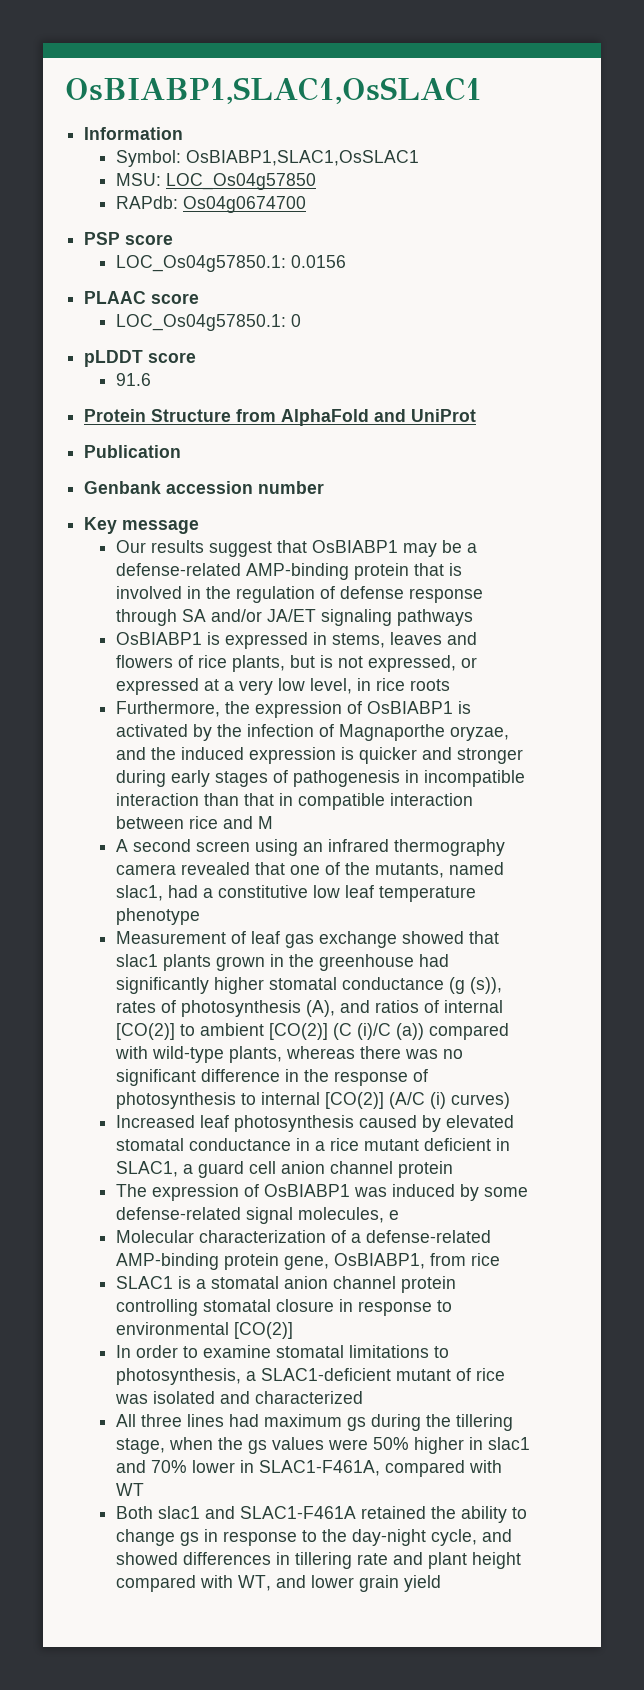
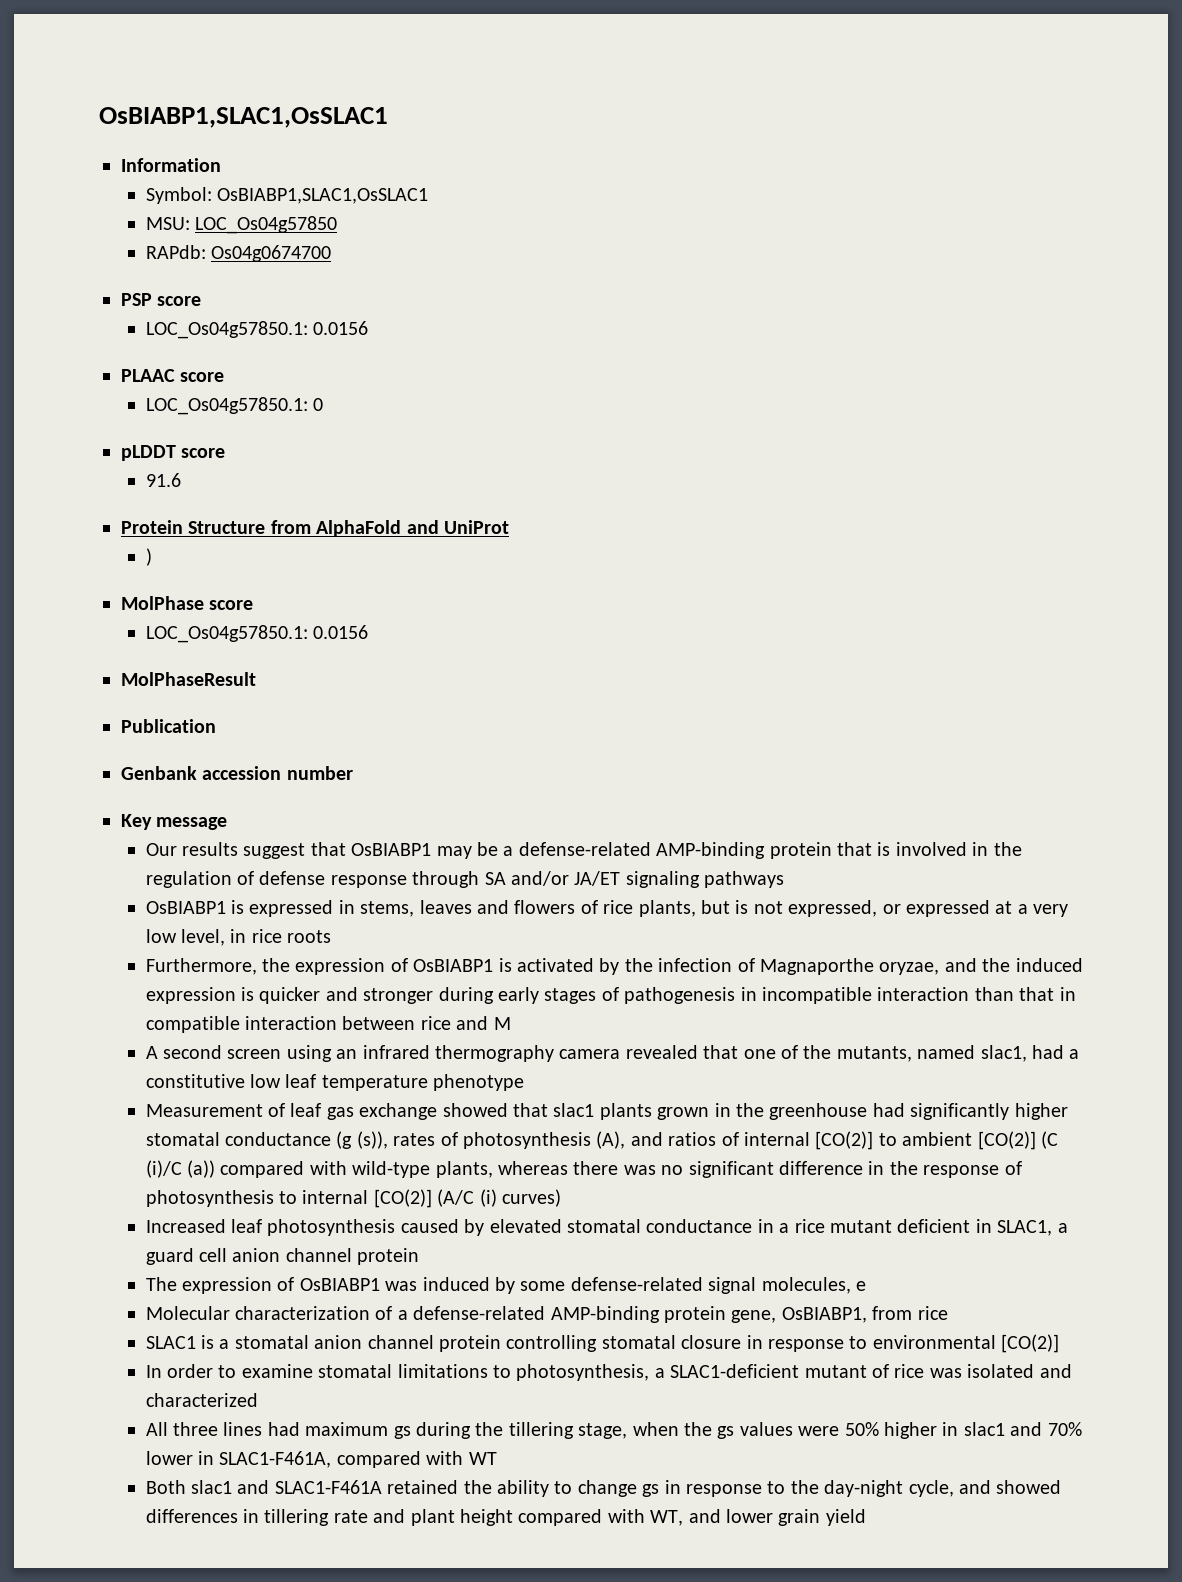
(477, 415) none -> [145,548,152,566] [121,596,254,610] [145,625,368,643] [121,672,256,686] // ) // MolPhase score // LOC_Os04g57850.1: 0.0156 // MolPhaseResult

